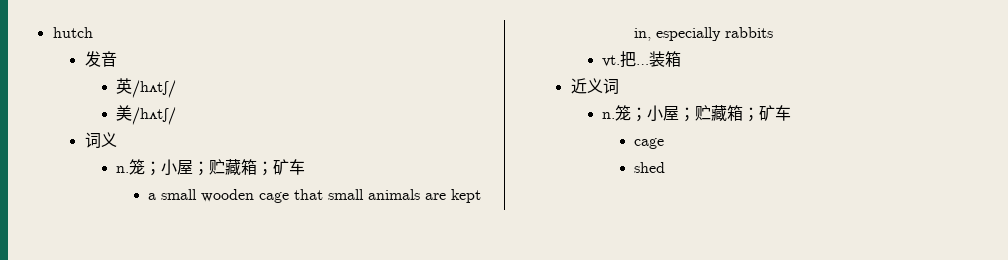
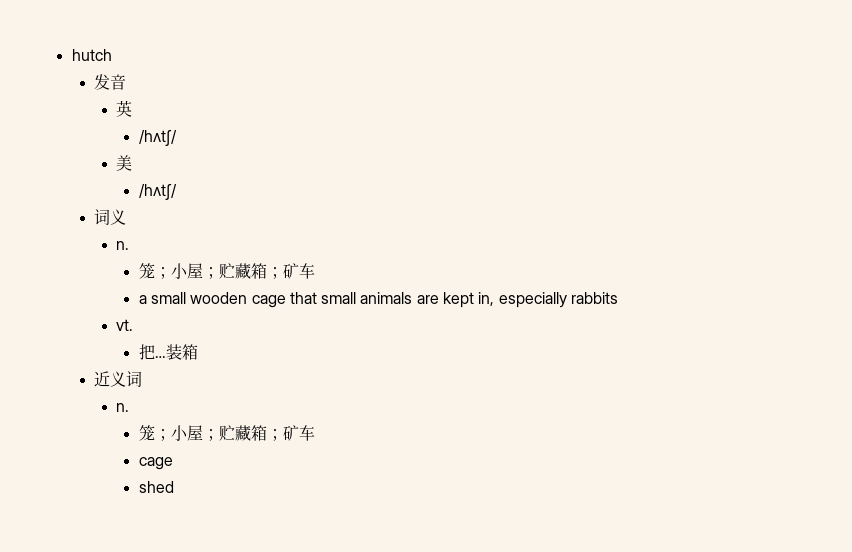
(133, 86) none -> (133, 108) //
(133, 113) none -> (133, 163) //
(130, 169) none -> (130, 245) //
(621, 61) none -> (134, 325) //
(616, 115) none -> (130, 407) //

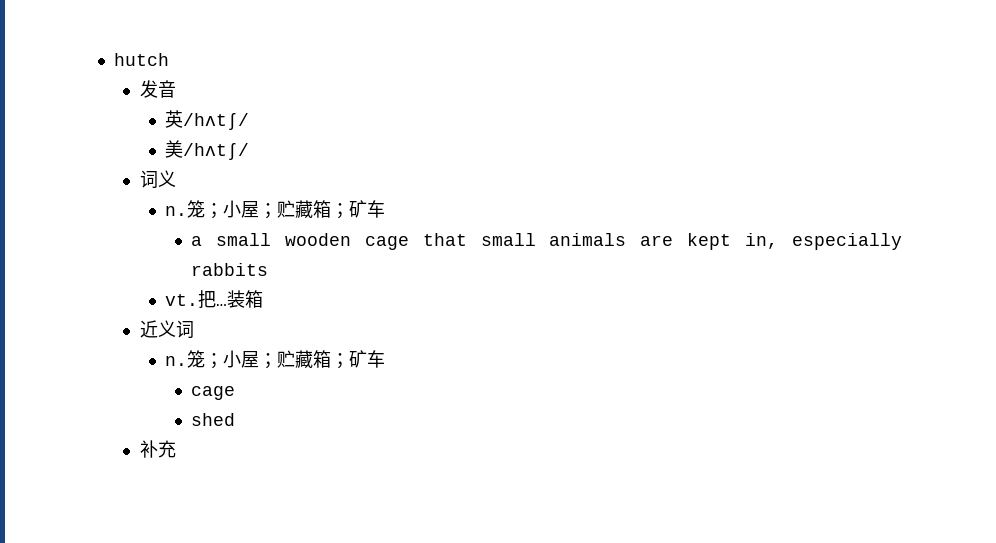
(133, 108) // -> (184, 119) none
(133, 163) // -> (184, 149) none
(130, 245) // -> (188, 211) none
(134, 325) // -> (199, 300) none
(130, 407) // -> (188, 361) none
(174, 487) none -> [139,440,176,458] // 补充

